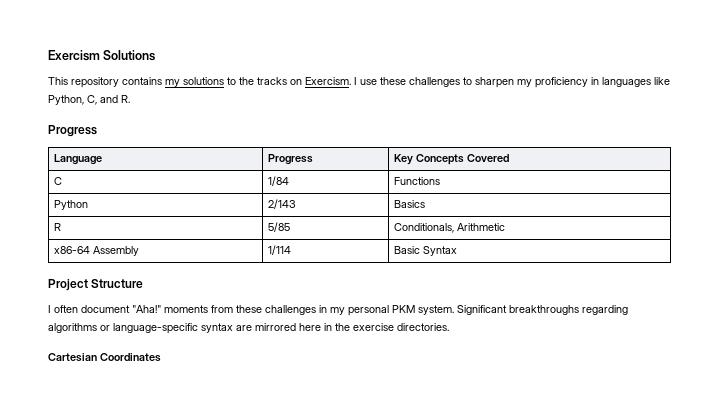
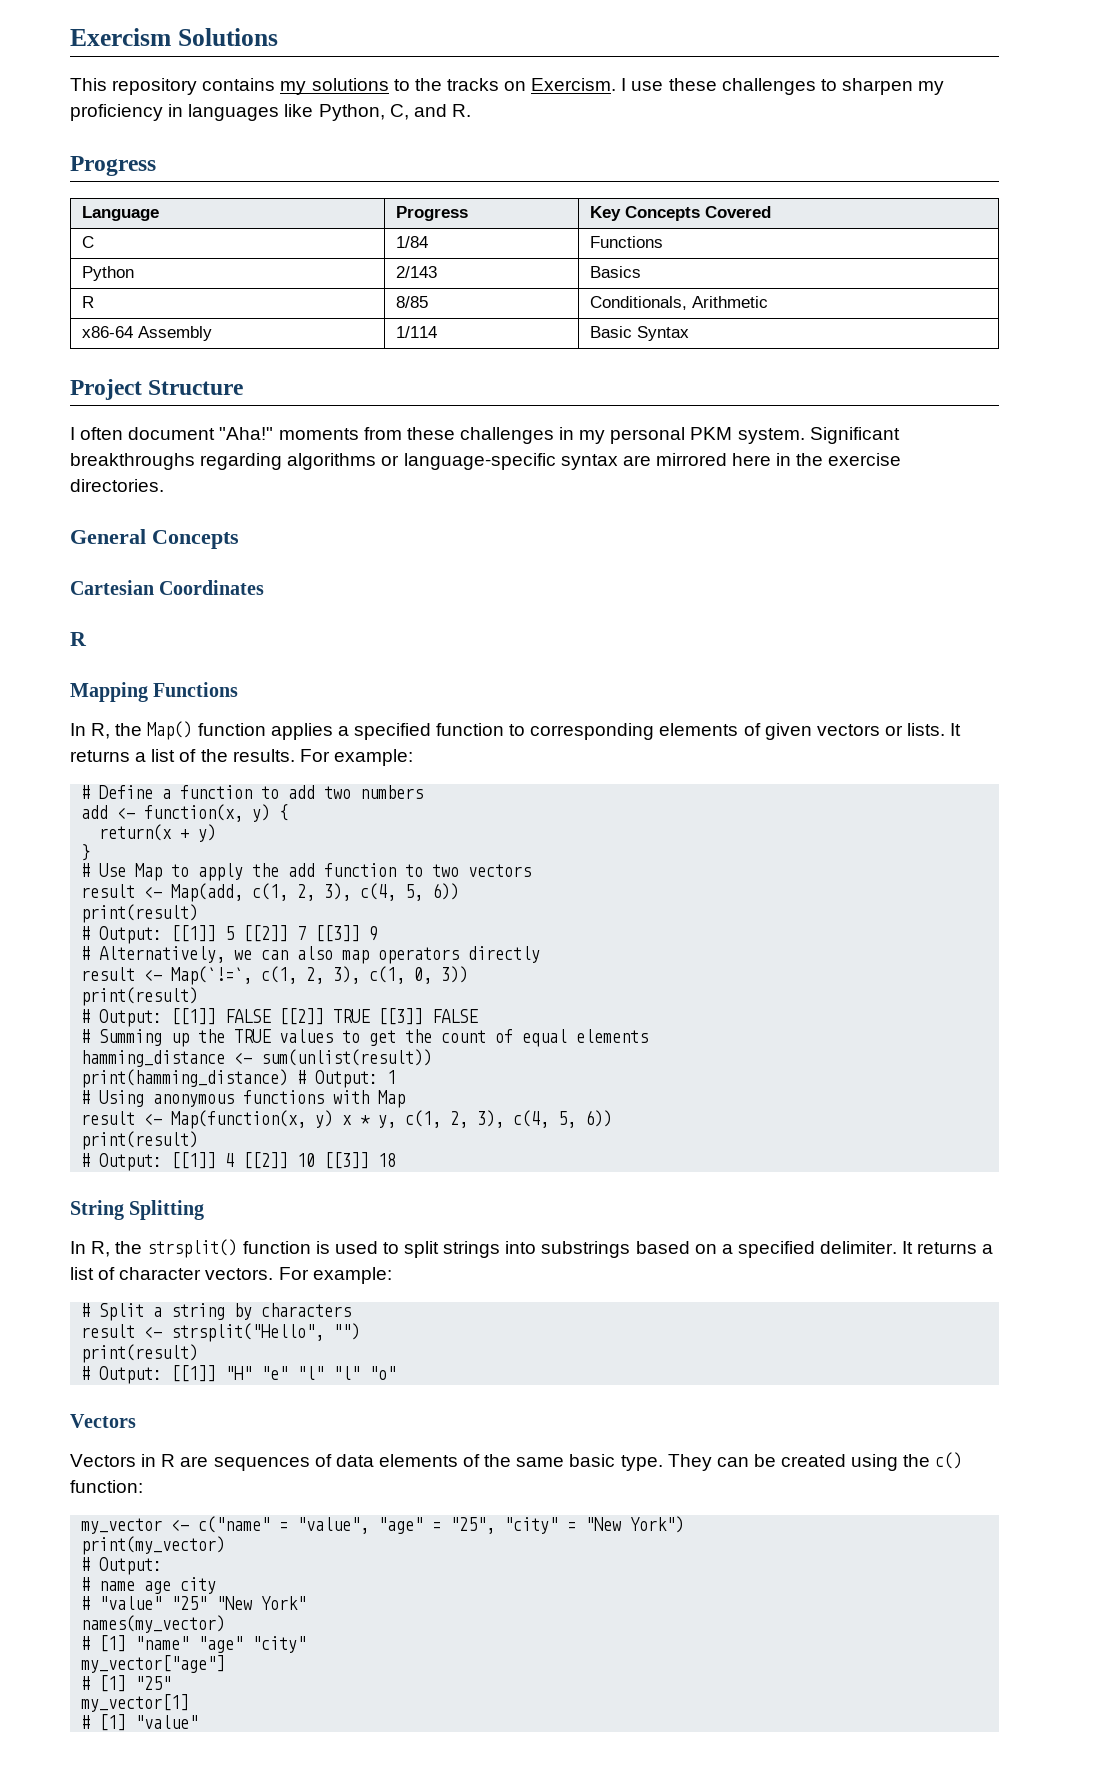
[268,222,291,232] 5/85 -> [395,296,428,308] 8/85
(449, 327) none -> [70,529,239,549] // General Concepts
(161, 357) none -> [70,632,87,646] [70,682,239,702] [70,721,962,740] [70,749,413,766] [81,785,424,799] [81,804,289,822] [99,824,217,842] [81,844,91,861] [81,863,532,881] [81,883,460,902] [81,904,199,923] [81,925,379,944] [81,946,541,964] [81,966,469,985] [81,987,199,1006] [81,1008,479,1027] [81,1029,649,1047] [81,1049,433,1067] [81,1069,397,1088] [81,1090,406,1108] [81,1110,613,1129] [81,1131,199,1150] [81,1152,397,1171] [70,1200,205,1220] [70,1239,994,1258] [70,1267,392,1284] [81,1303,352,1321] [81,1323,361,1342] [81,1344,199,1363] [81,1365,397,1384] [70,1414,136,1428] [70,1452,963,1471] [70,1480,143,1493] [81,1516,685,1534] [81,1536,226,1555] [81,1557,163,1575] [81,1577,217,1594] [81,1596,307,1610] [81,1615,226,1633] [81,1635,307,1653] [81,1655,226,1673] [81,1675,172,1692] [81,1694,190,1712] [81,1714,199,1731] // R // Mapping Functions // In R, the Map() function applies a specified function to corresponding elements of given vectors or lists. It returns a list of the results. For example: // # Define a function to add two numbers // add <- function(x, y) { // return(x + y) // } // # Use Map to apply the add function to two vectors // result <- Map(add, c(1, 2, 3), c(4, 5, 6)) // print(result) // # Output: [[1]] 5 [[2]] 7 [[3]] 9 // # Alternatively, we can also map operators directly // result <- Map(`!=`, c(1, 2, 3), c(1, 0, 3)) // print(result) // # Output: [[1]] FALSE [[2]] TRUE [[3]] FALSE // # Summing up the TRUE values to get the count of equal elements // hamming_distance <- sum(unlist(result)) // print(hamming_distance) # Output: 1 // # Using anonymous functions with Map // result <- Map(function(x, y) x * y, c(1, 2, 3), c(4, 5, 6)) // print(result) // # Output: [[1]] 4 [[2]] 10 [[3]] 18 // String Splitting // In R, the strsplit() function is used to split strings into substrings based on a specified delimiter. It returns a list of character vectors. For example: // # Split a string by characters // result <- strsplit("Hello", "") // print(result) // # Output: [[1]] "H" "e" "l" "l" "o" // Vectors // Vectors in R are sequences of data elements of the same basic type. They can be created using the c() function: // my_vector <- c("name" = "value", "age" = "25", "city" = "New York") // print(my_vector) // # Output: // # name age city // # "value" "25" "New York" // names(my_vector) // # [1] "name" "age" "city" // my_vector["age"] // # [1] "25" // my_vector[1] // # [1] "value"

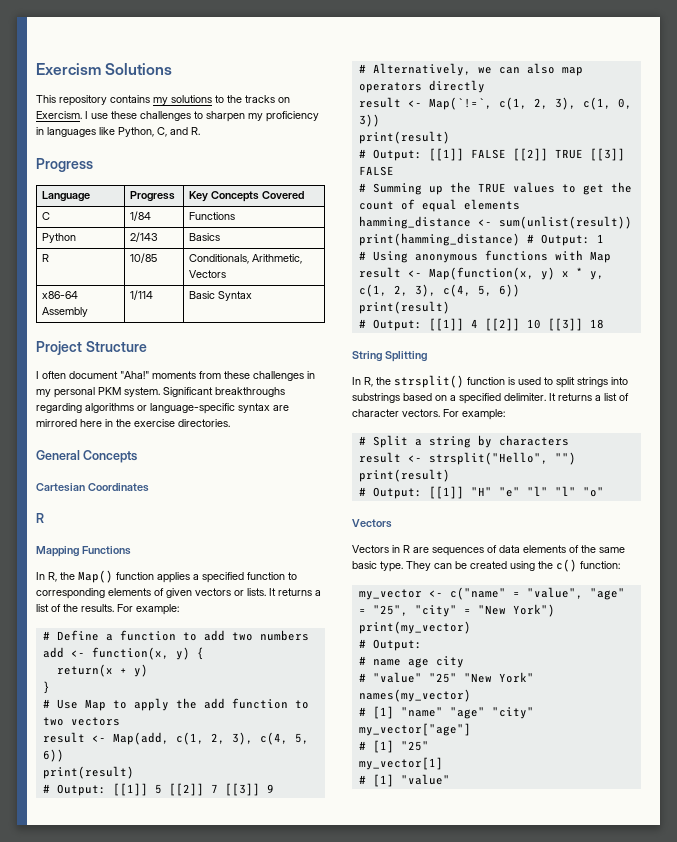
[395,296,428,308] 8/85 -> [130,253,158,263] 10/85
[691,296,768,308] Arithmetic -> [252,254,303,264] [189,270,227,278] Arithmetic, Vectors

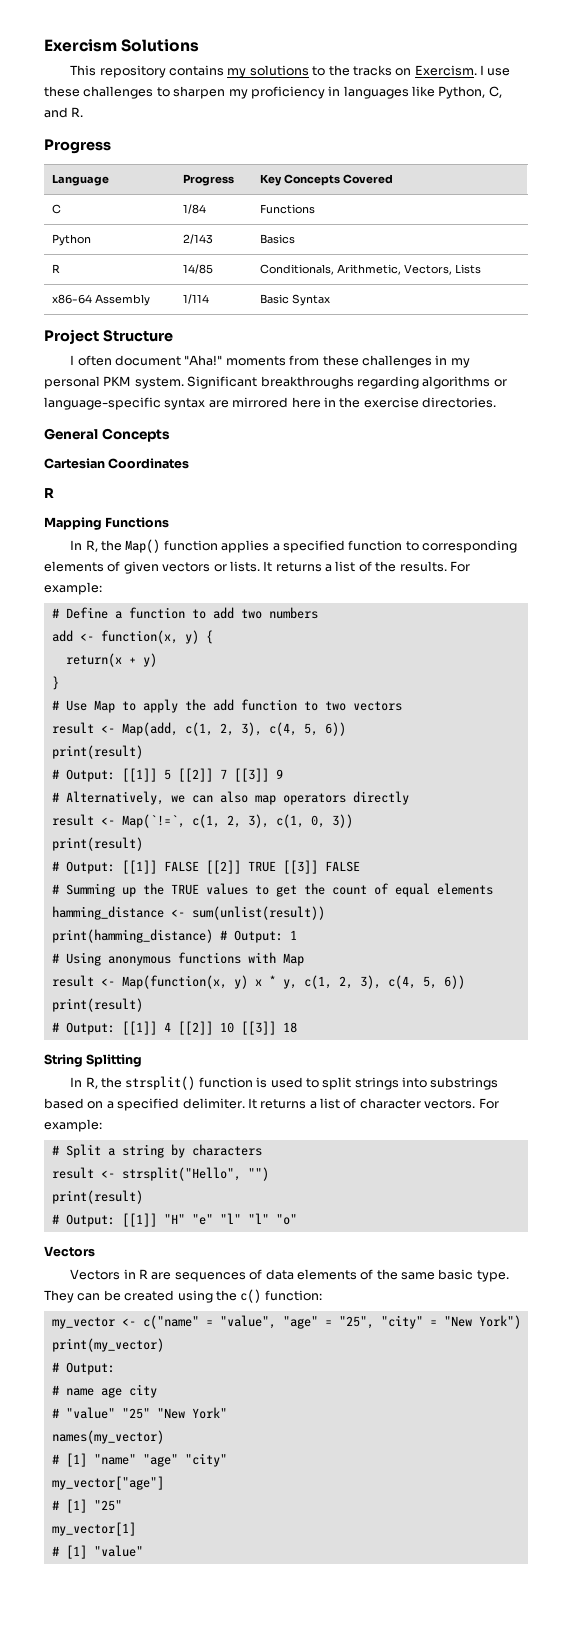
[130,253,158,263] 10/85 -> [182,264,213,274] 14/85
[189,270,227,278] Vectors -> [403,264,481,275] Vectors, Lists

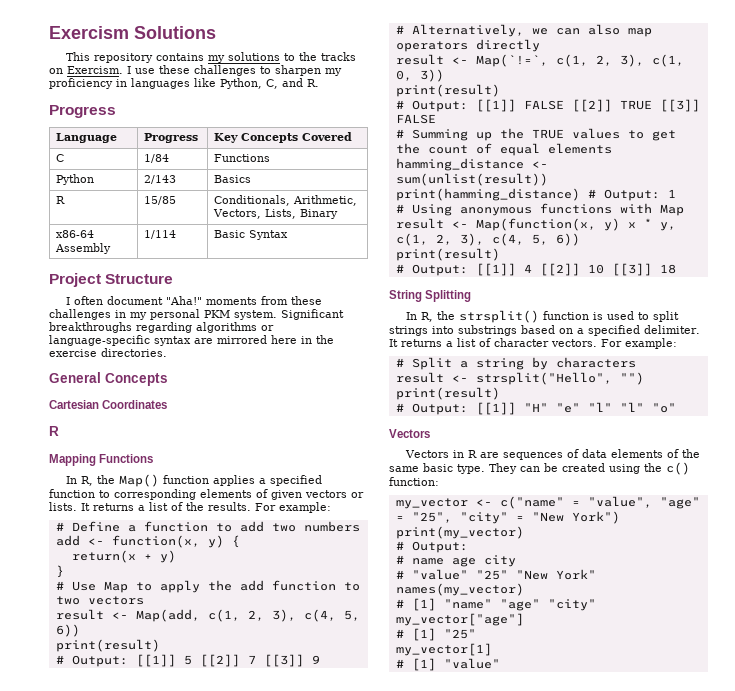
[182,264,213,274] 14/85 -> [144,196,177,205] 15/85
[454,264,481,274] Lists -> [265,209,339,219] Lists, Binary

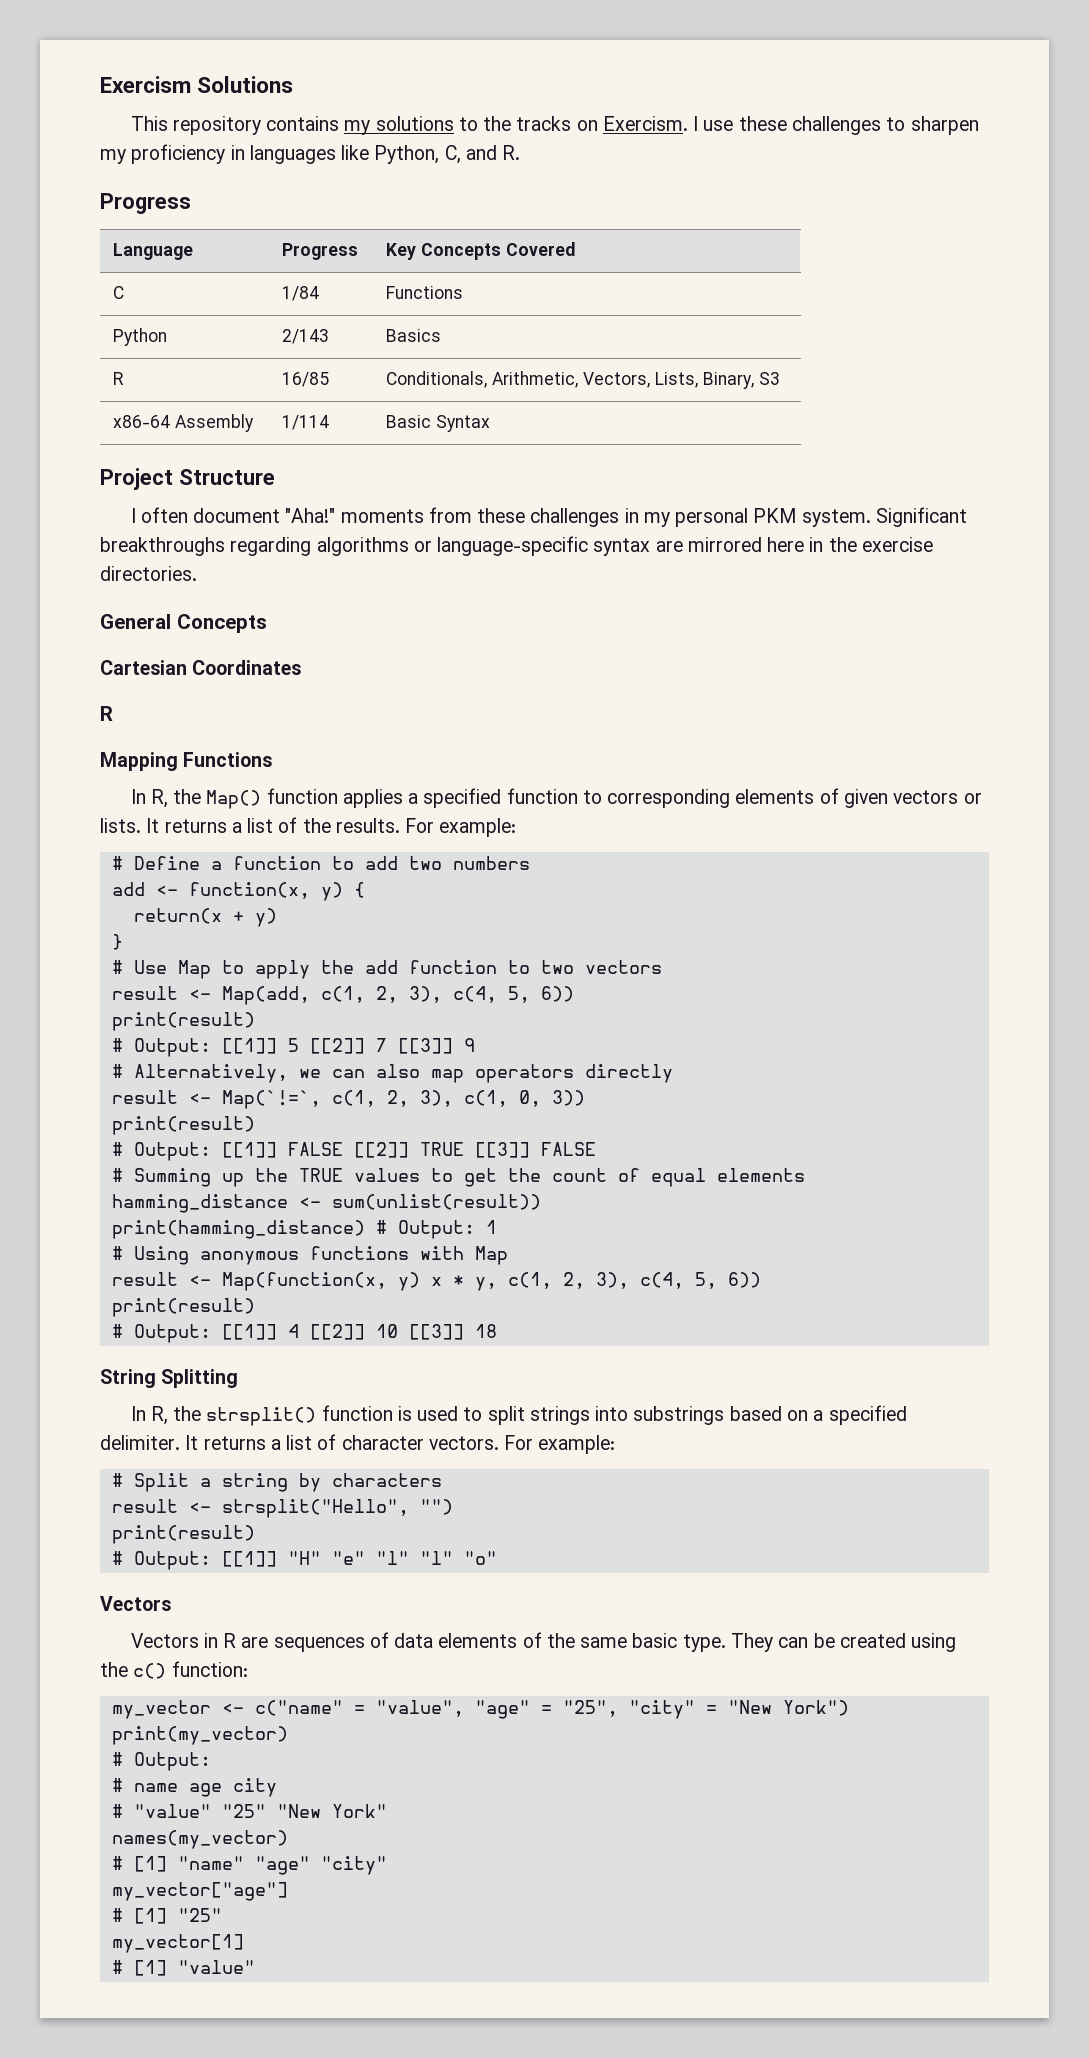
[144,196,177,205] 15/85 -> [282,372,330,387] 16/85
[300,209,339,219] Binary -> [703,372,781,389] Binary, S3

